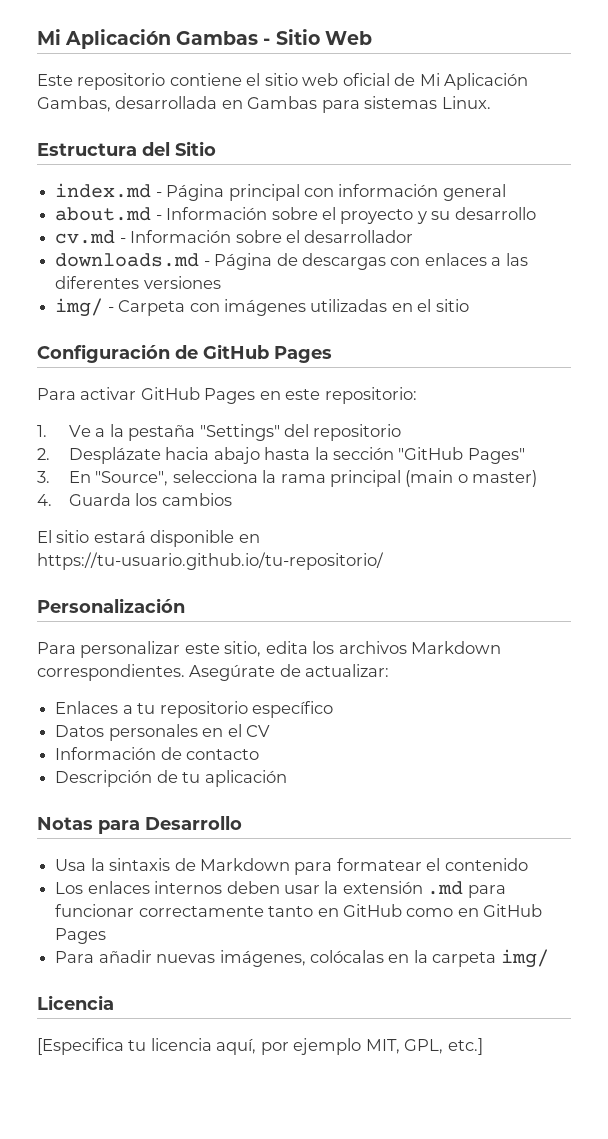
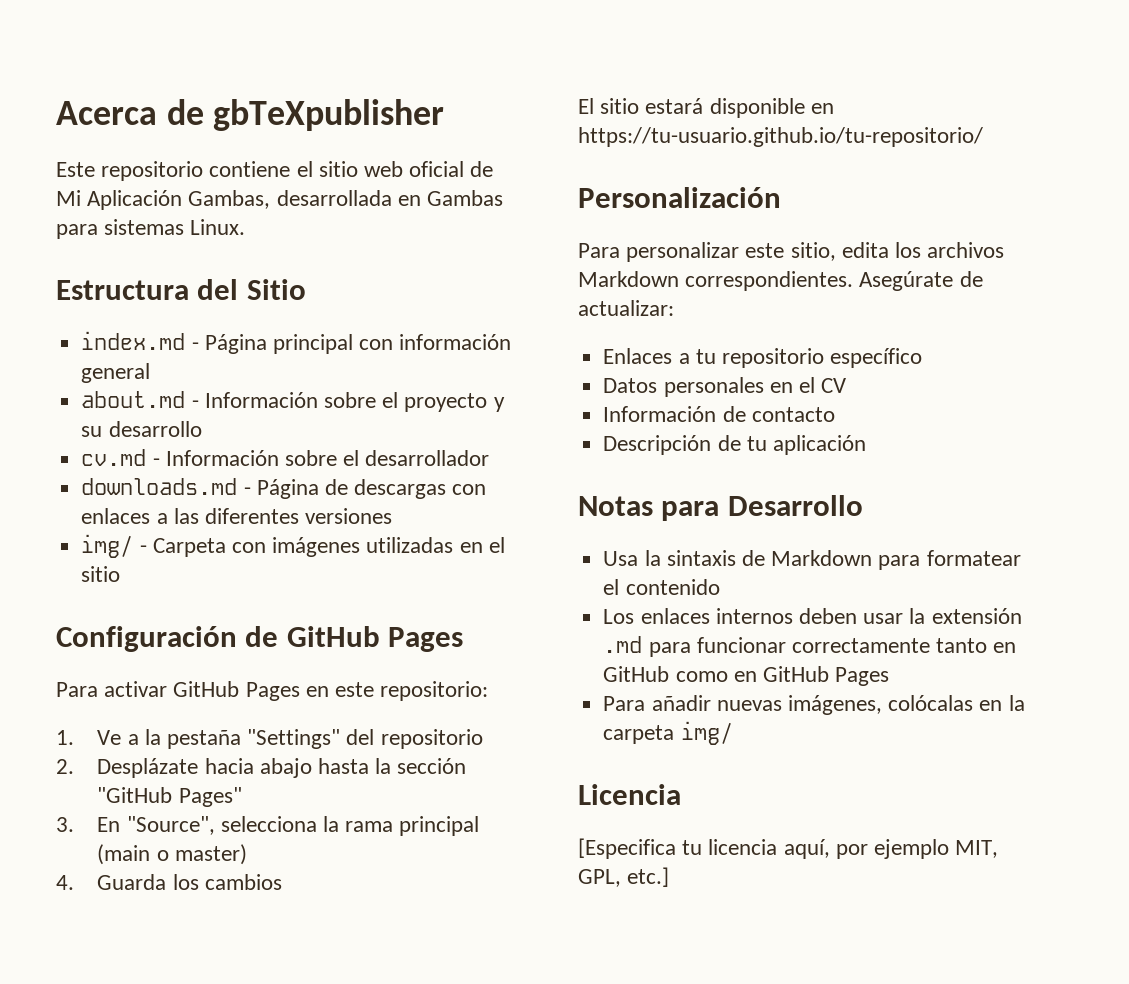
[37,29,372,49] Mi Aplicación Gambas - Sitio Web -> [56,99,445,131] Acerca de gbTeXpublisher

